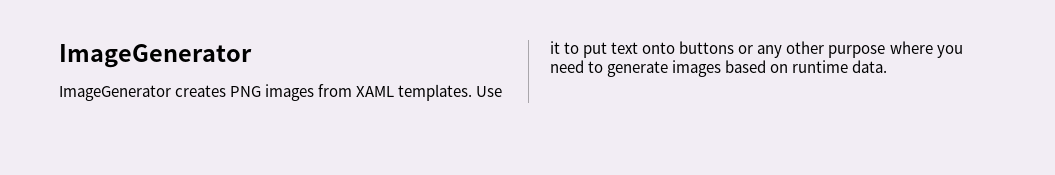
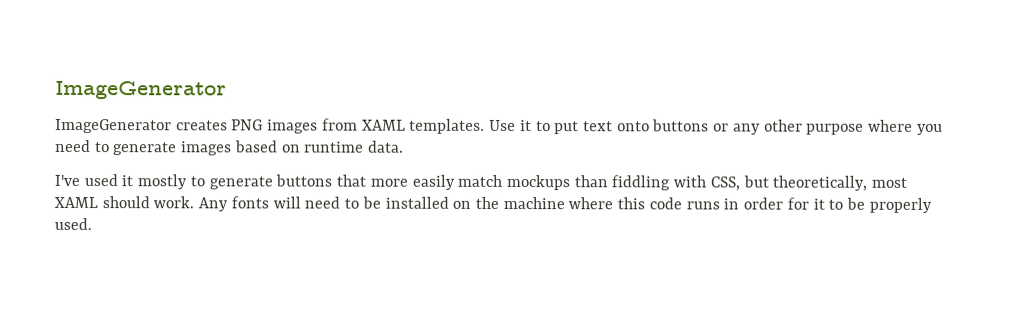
(888, 66) none -> [54,174,908,191] [54,196,932,213] [54,217,92,231] // I've used it mostly to generate buttons that more easily match mockups than fiddling with CSS, but theoretically, most XAML should work. Any fonts will need to be installed on the machine where this code runs in order for it to be properly used.

